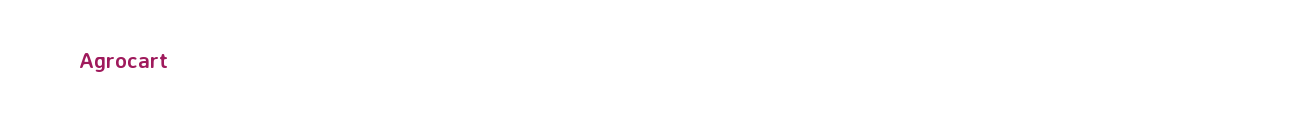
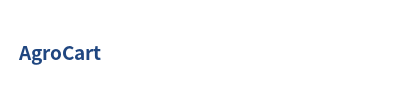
[79,53,168,72] Agrocart -> [18,46,101,65] AgroCart

